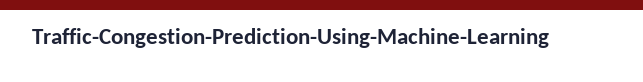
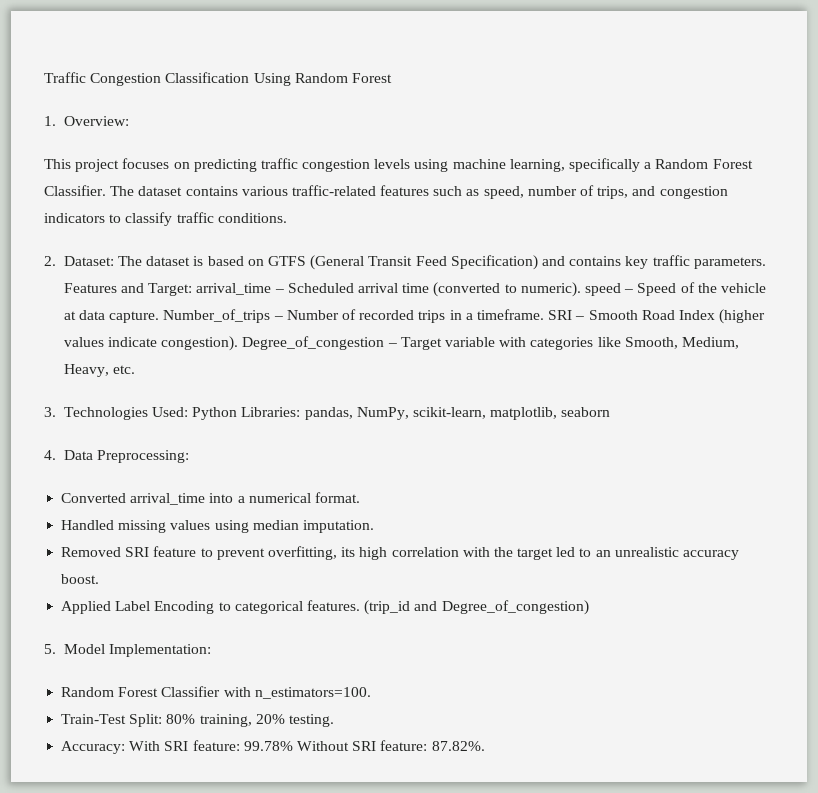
[32,28,549,48] Traffic-Congestion-Prediction-Using-Machine-Learning -> [44,72,392,86] [44,116,129,126] [44,158,753,172] [44,185,728,199] [44,212,287,226] [44,255,766,270] [63,282,766,297] [63,309,766,324] [63,336,739,351] [63,364,136,377] [44,407,611,420] [44,450,190,463] [61,492,360,505] [61,520,374,533] [61,546,740,560] [61,574,100,584] [61,600,589,615] [44,644,212,657] [61,686,371,699] [61,714,334,727] [61,740,485,754] Traffic Congestion Classification Using Random Forest // 1. Overview: // This project focuses on predicting traffic congestion levels using machine learning, specifically a Random Forest Classifier. The dataset contains various traffic-related features such as speed, number of trips, and congestion indicators to classify traffic conditions. // 2. Dataset: The dataset is based on GTFS (General Transit Feed Specification) and contains key traffic parameters. Features and Target: arrival_time – Scheduled arrival time (converted to numeric). speed – Speed of the vehicle at data capture. Number_of_trips – Number of recorded trips in a timeframe. SRI – Smooth Road Index (higher values indicate congestion). Degree_of_congestion – Target variable with categories like Smooth, Medium, Heavy, etc. // 3. Technologies Used: Python Libraries: pandas, NumPy, scikit-learn, matplotlib, seaborn // 4. Data Preprocessing: // Converted arrival_time into a numerical format. // Handled missing values using median imputation. // Removed SRI feature to prevent overfitting, its high correlation with the target led to an unrealistic accuracy boost. // Applied Label Encoding to categorical features. (trip_id and Degree_of_congestion) // 5. Model Implementation: // Random Forest Classifier with n_estimators=100. // Train-Test Split: 80% training, 20% testing. // Accuracy: With SRI feature: 99.78% Without SRI feature: 87.82%.

